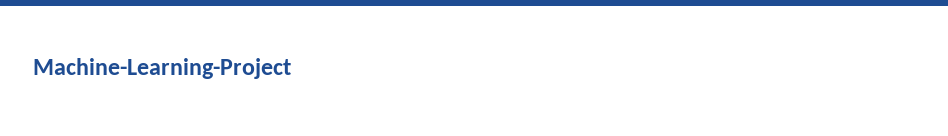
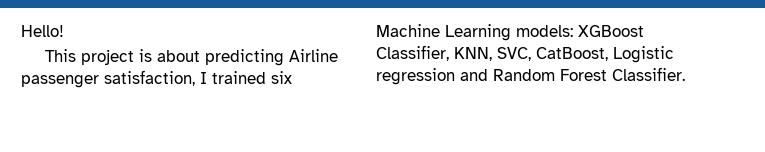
[33,58,291,79] Machine-Learning-Project -> [21,25,64,37] [44,49,338,66] [21,70,292,88] [376,24,644,41] [376,45,674,63] [376,67,685,85] Hello! // This project is about predicting Airline passenger satisfaction, I trained six Machine Learning models: XGBoost Classifier, KNN, SVC, CatBoost, Logistic regression and Random Forest Classifier.

